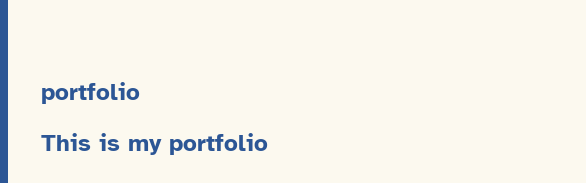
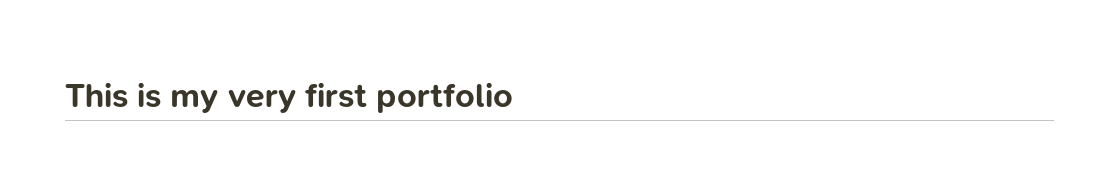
[41,82,140,104] portfolio // -> (65, 95) none
(162, 147) none -> [227,82,367,113] very first

